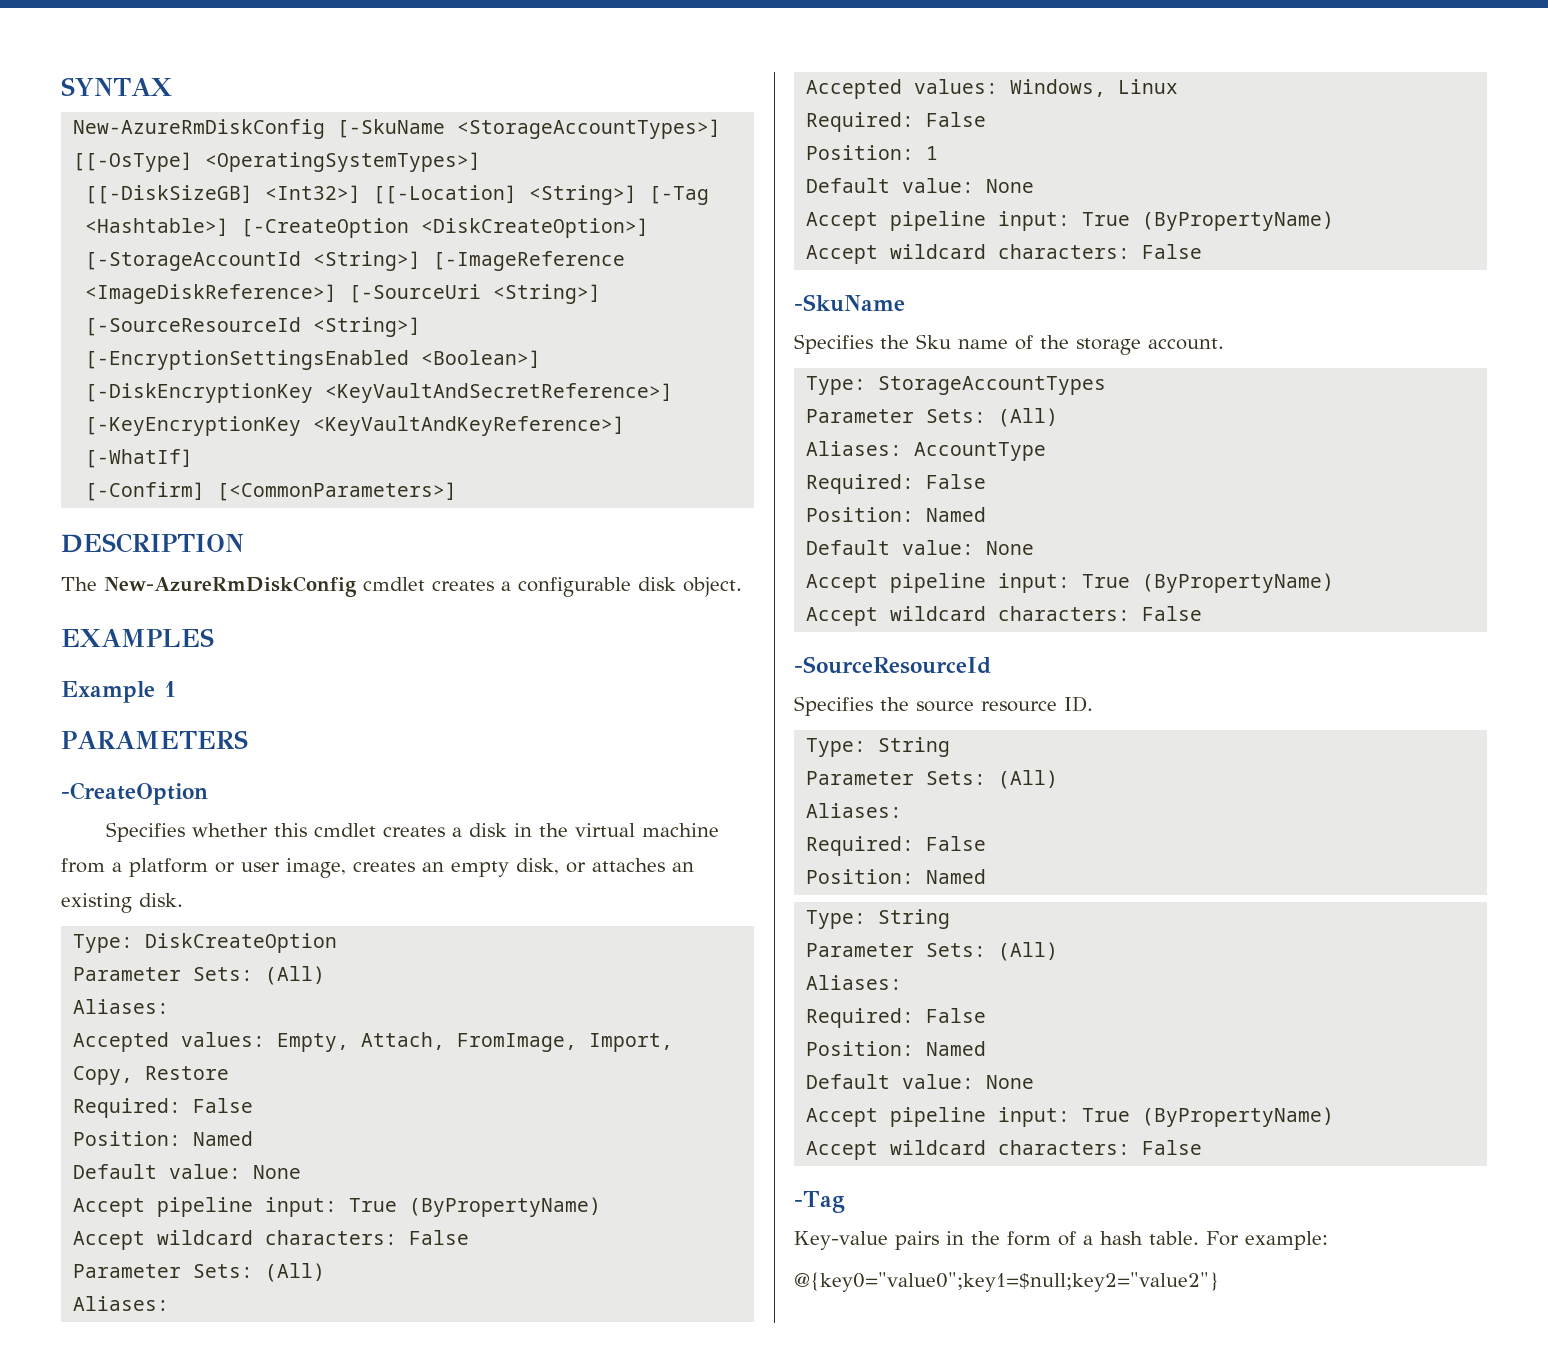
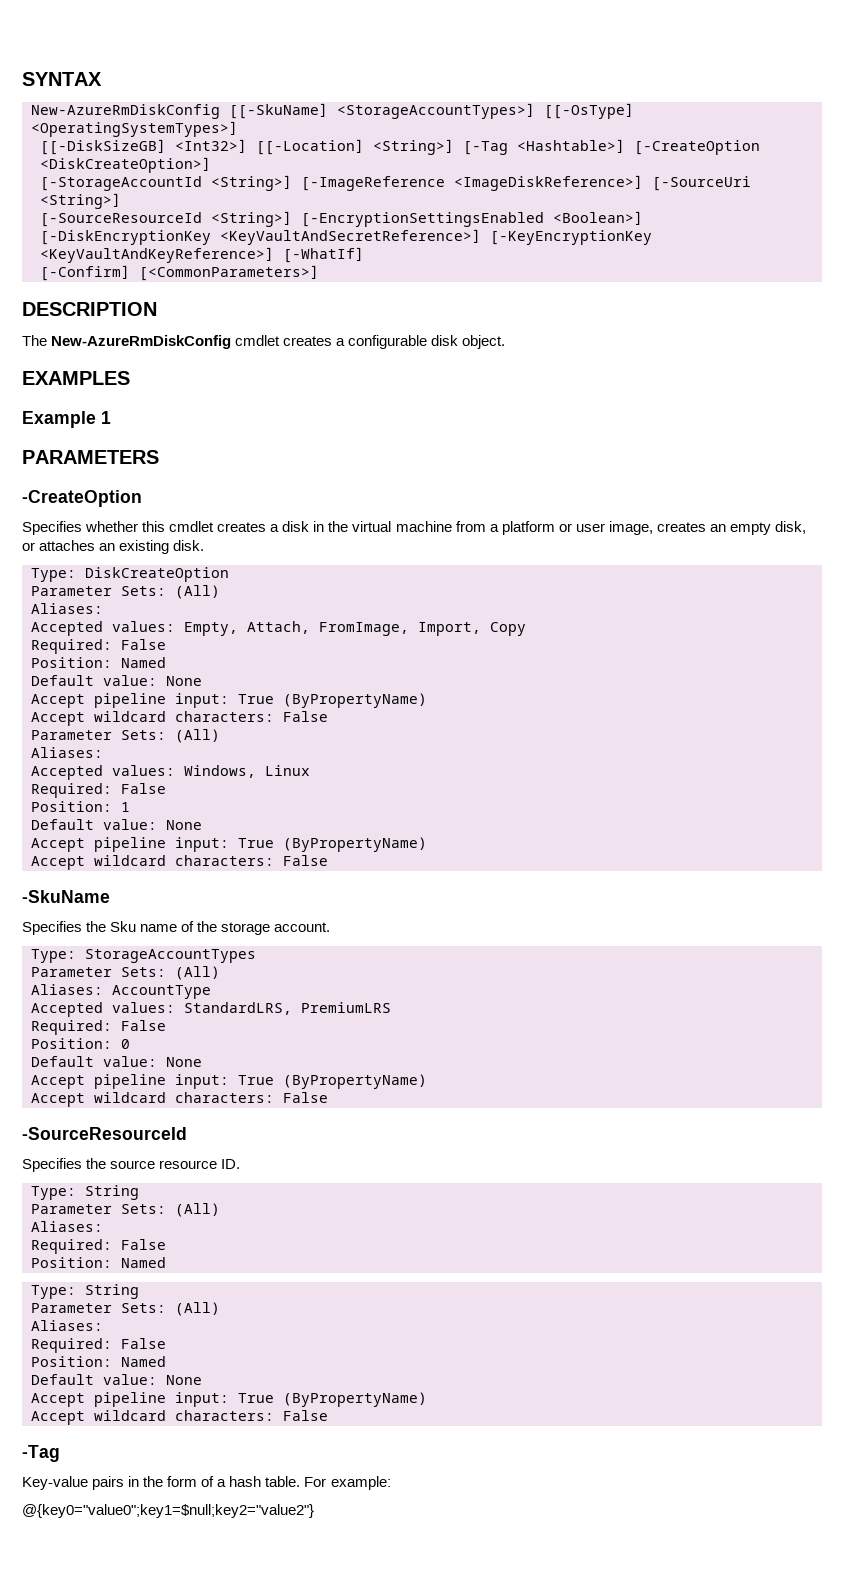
[337,119,446,138] [-SkuName -> [229,103,328,119] [[-SkuName]
[73,1066,230,1085] Copy, Restore -> [490,622,526,636] Copy
[806,474,987,494] [806,507,987,522] // Required: False // Position: Named -> [31,1002,391,1017] [31,1020,166,1035] [31,1038,130,1049] // Accepted values: StandardLRS, PremiumLRS // Required: False // Position: 0

